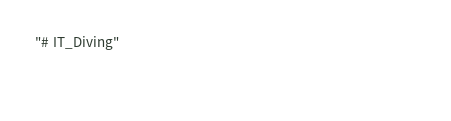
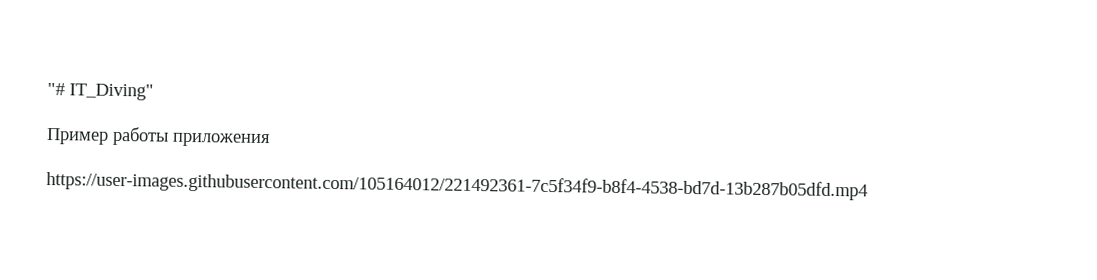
(119, 43) none -> [46,126,271,148] [46,170,868,201] // Пример работы приложения // https://user-images.githubusercontent.com/105164012/221492361-7c5f34f9-b8f4-4538-bd7d-13b287b05dfd.mp4

